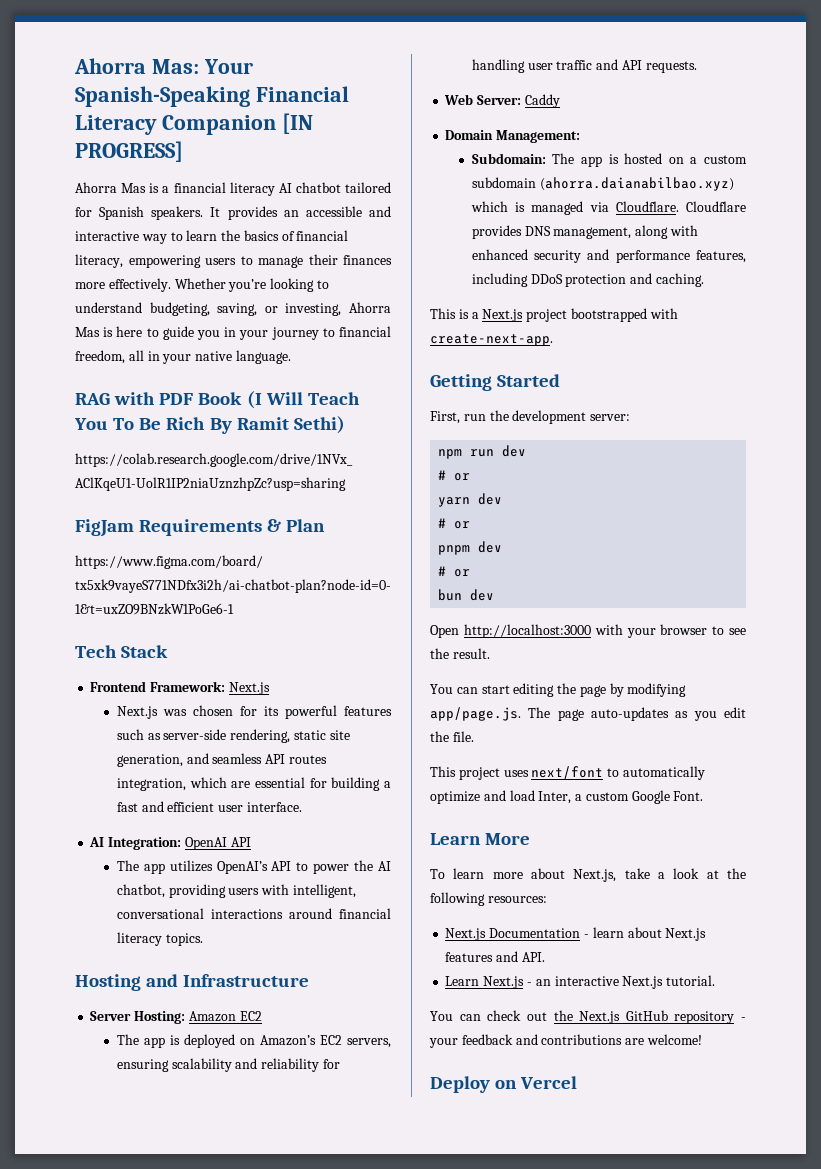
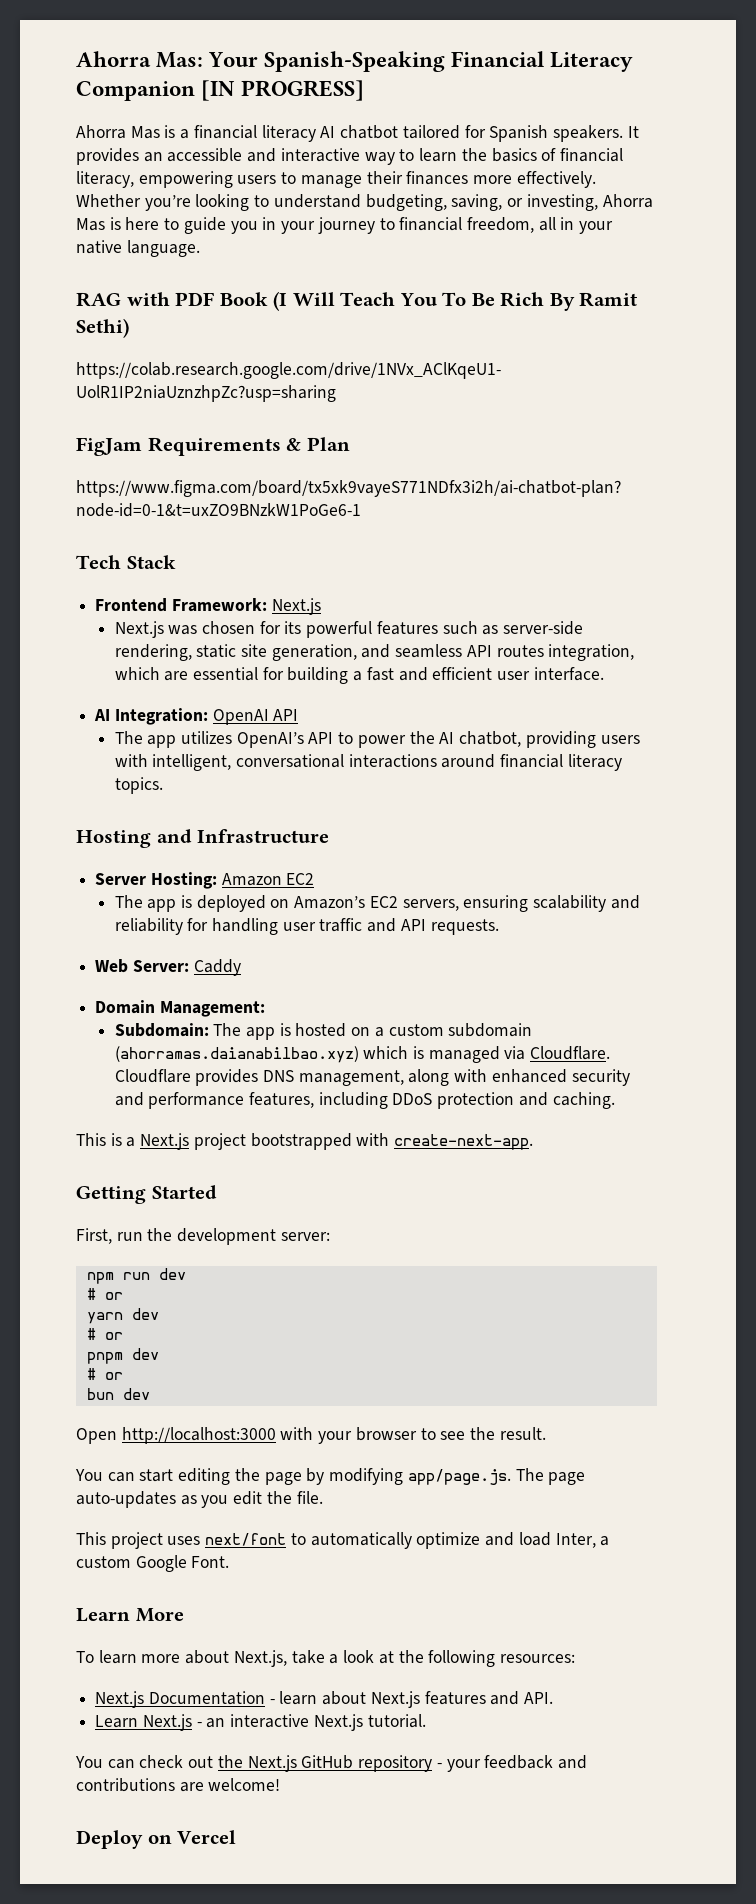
[539,177,734,191] (ahorra.daianabilbao.xyz) -> [114,1046,359,1063] (ahorramas.daianabilbao.xyz)

